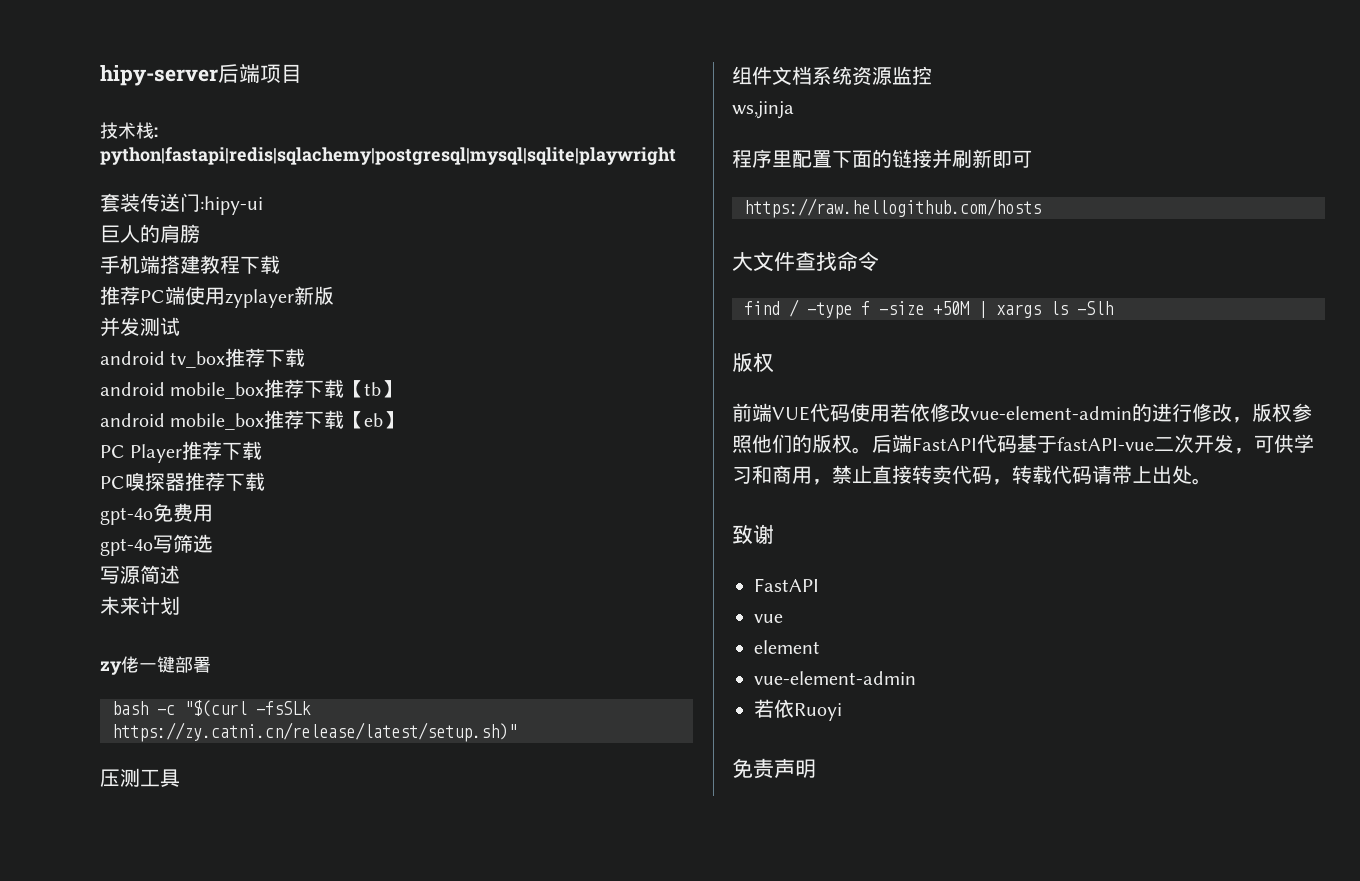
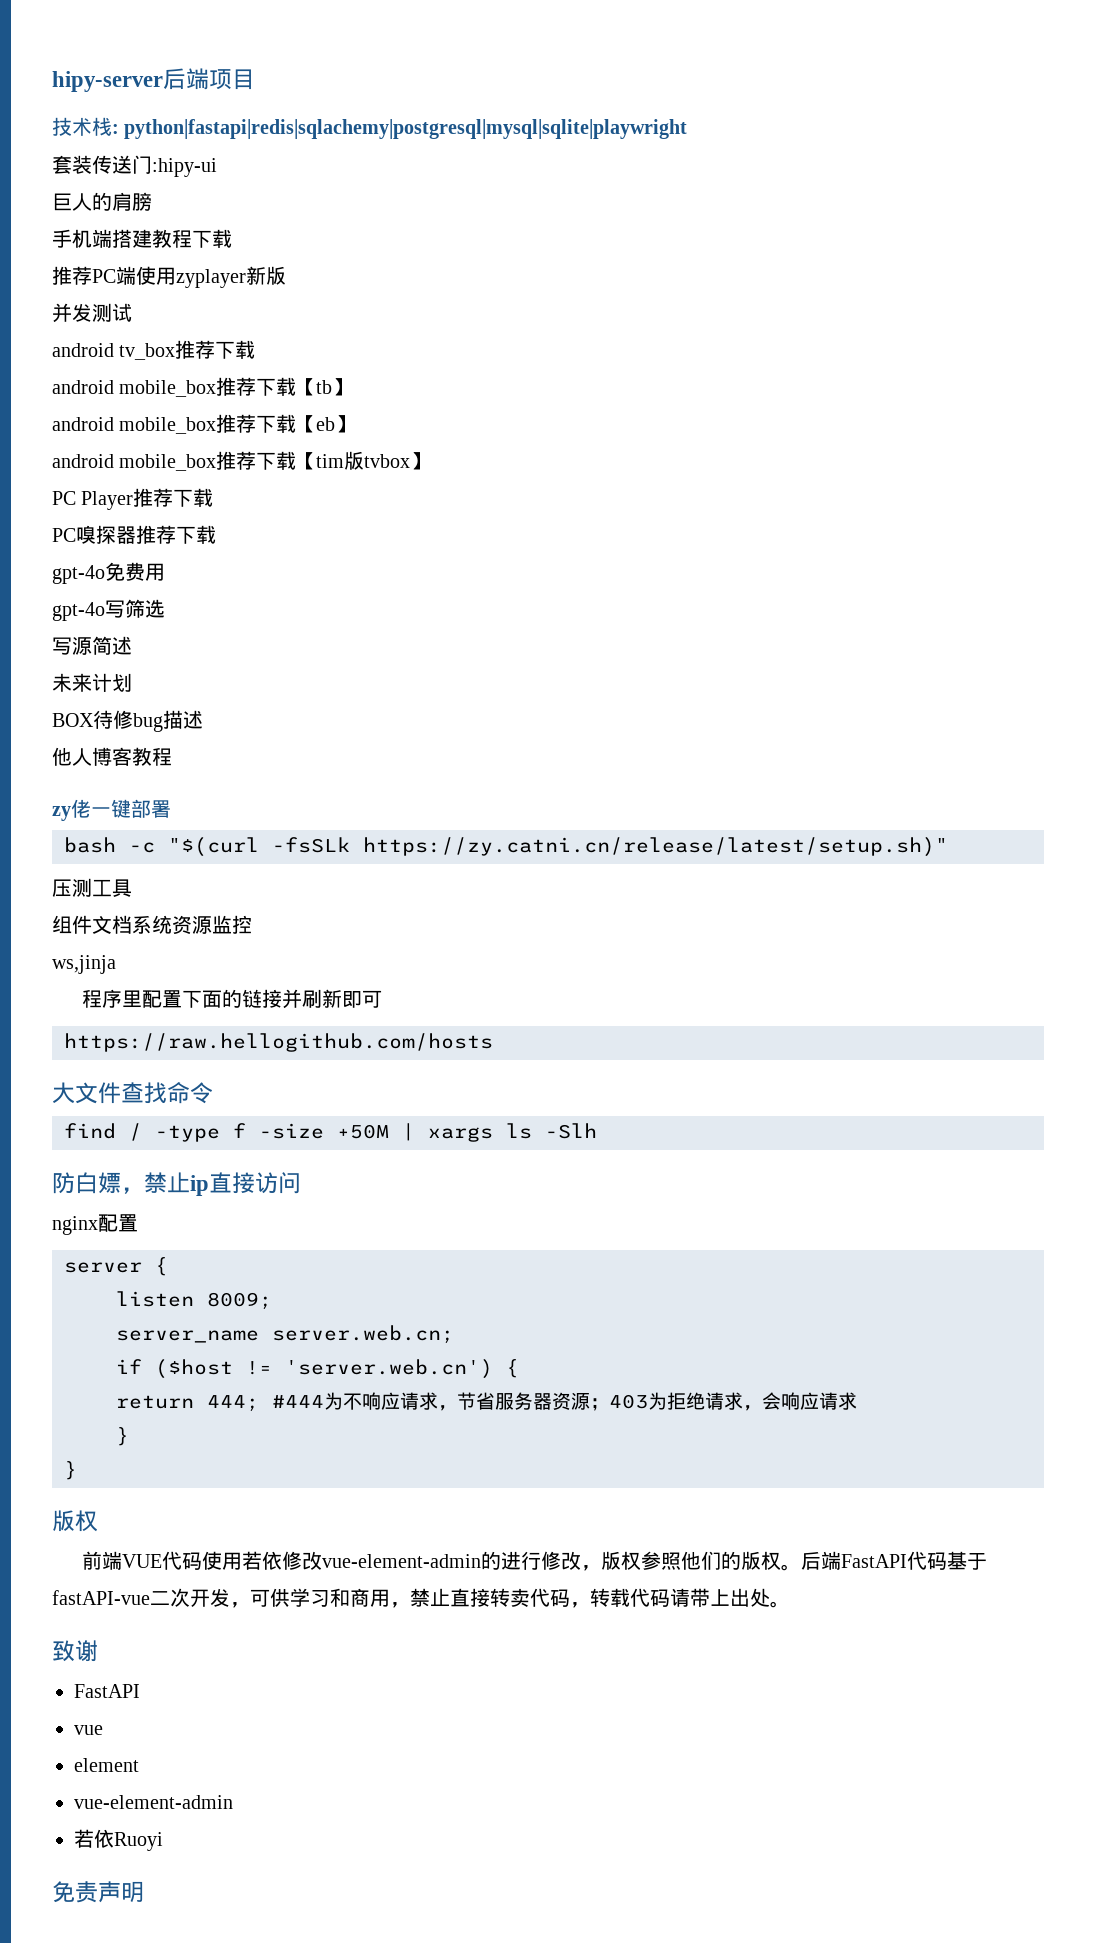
(404, 420) none -> [52,451,431,471] // android mobile_box推荐下载【tim版tvbox】
(180, 605) none -> [52,710,203,732] [52,747,172,766] // BOX待修bug描述 // 他人博客教程
(1113, 308) none -> [52,1172,301,1196] [52,1214,138,1235] [64,1257,168,1276] [116,1291,272,1310] [116,1325,454,1344] [116,1359,519,1379] [116,1392,857,1412] [116,1427,129,1446] [64,1461,77,1480] // 防白嫖，禁止ip直接访问 // nginx配置 // server { // listen 8009; // server_name server.web.cn; // if ($host != 'server.web.cn') { // return 444; #444为不响应请求，节省服务器资源；403为拒绝请求，会响应请求 // } // }

